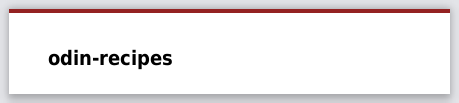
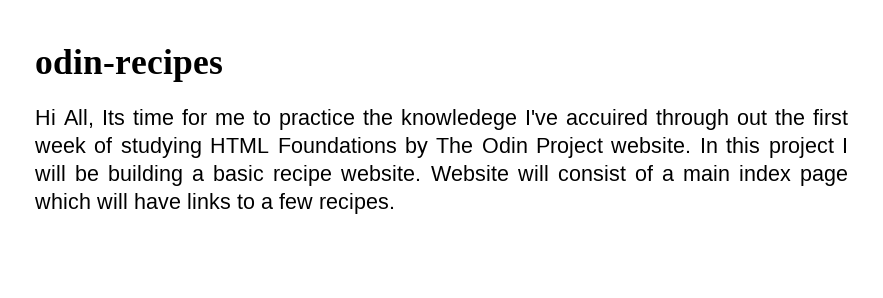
(173, 59) none -> [35,109,848,130] [34,137,848,158] [34,165,848,186] [34,193,395,214] // Hi All, Its time for me to practice the knowledege I've accuired through out the first week of studying HTML Foundations by The Odin Project website. In this project I will be building a basic recipe website. Website will consist of a main index page which will have links to a few recipes.

